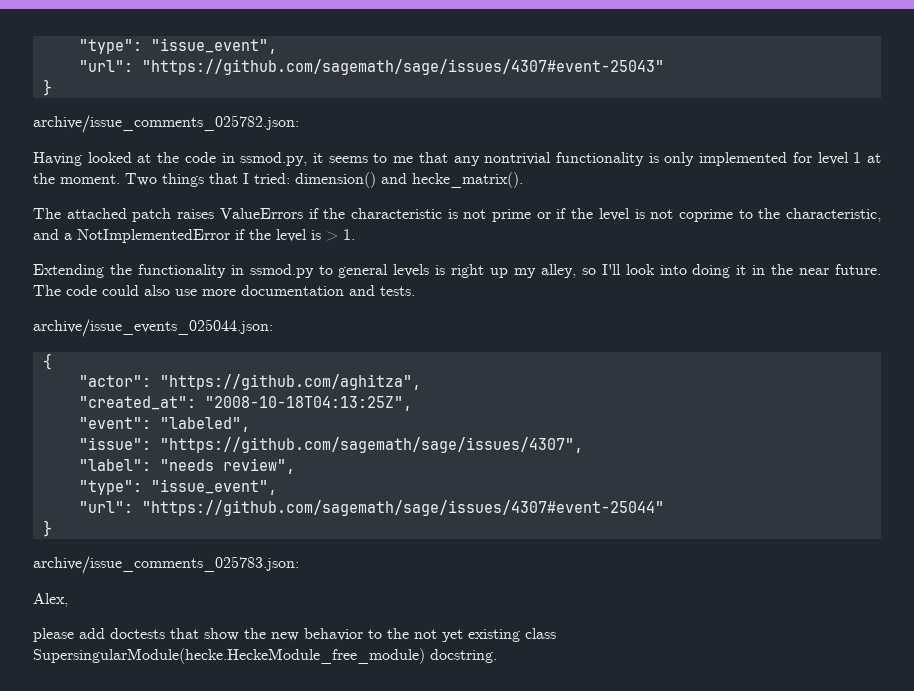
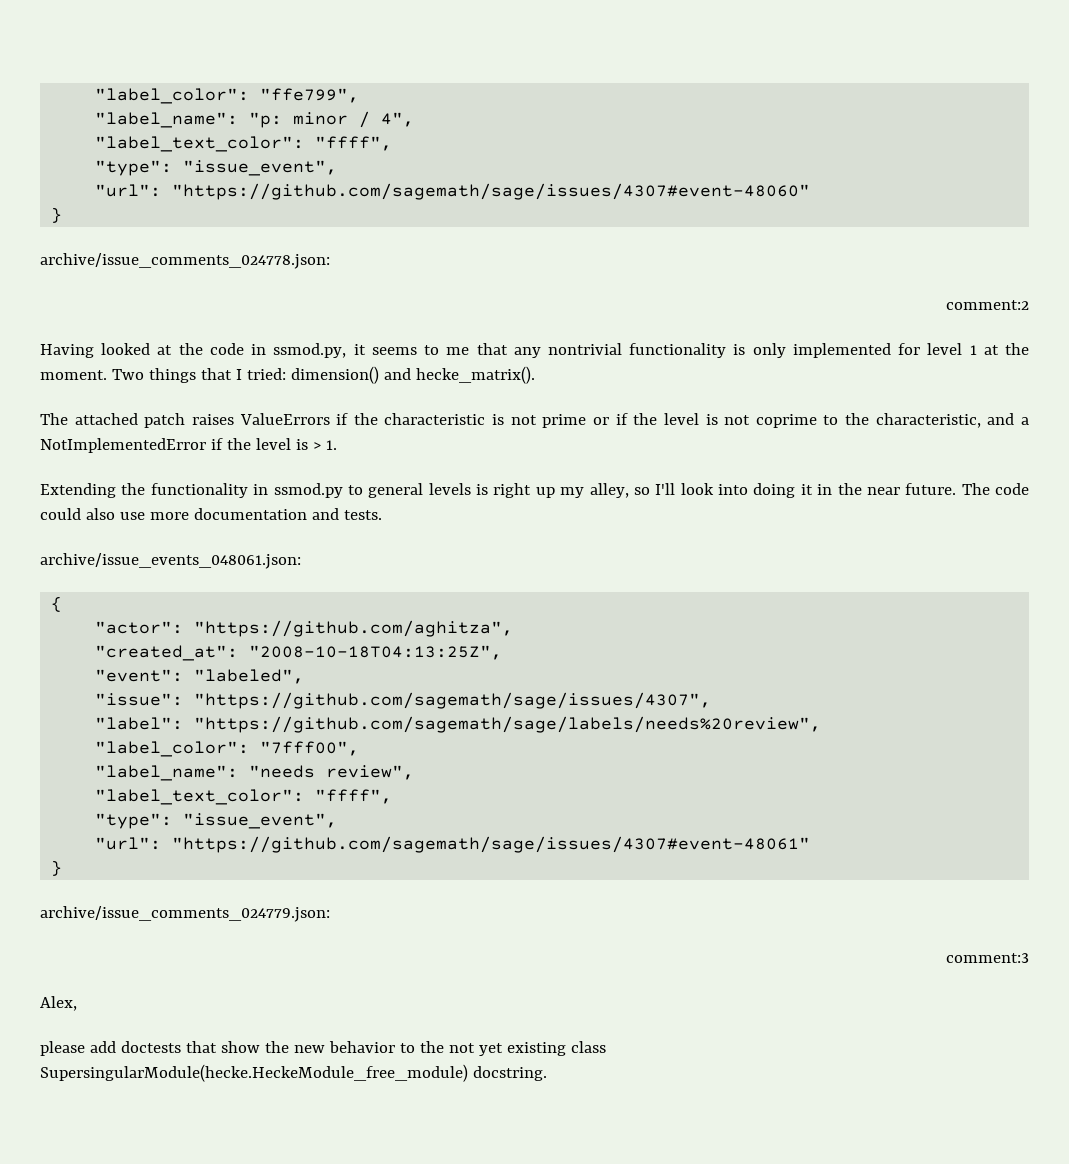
[78,38,277,54] [78,59,664,75] [42,79,52,96] [33,115,299,133] "type": "issue_event", // "url": "https://github.com/sagemath/sage/issues/4307#event-25043" // } // archive/issue_comments_025782.json: -> [95,88,360,104] [95,111,415,128] [95,136,393,152] [95,160,338,176] [95,183,811,200] [51,207,63,223] [40,253,330,269] [946,300,1029,310] "label_color": "ffe799", // "label_name": "p: minor / 4", // "label_text_color": "ffff", // "type": "issue_event", // "url": "https://github.com/sagemath/sage/issues/4307#event-48060" // } // archive/issue_comments_024778.json: // comment:2
[33,319,273,337] archive/issue_events_025044.json: -> [40,553,301,569] archive/issue_events_048061.json:
(151, 465) none -> [194,716,822,733] [95,741,360,757] [95,765,239,781] "https://github.com/sagemath/sage/labels/needs%20review", // "label_color": "7fff00", // "label_name":
[78,479,277,495] [78,500,664,516] [42,520,52,537] [33,556,299,574] // "type": "issue_event", // "url": "https://github.com/sagemath/sage/issues/4307#event-25044" // } // archive/issue_comments_025783.json: -> [95,789,393,805] [95,813,338,829] [95,836,811,853] [51,860,63,876] [40,906,330,922] [946,953,1029,963] // "label_text_color": "ffff", // "type": "issue_event", // "url": "https://github.com/sagemath/sage/issues/4307#event-48061" // } // archive/issue_comments_024779.json: // comment:3

